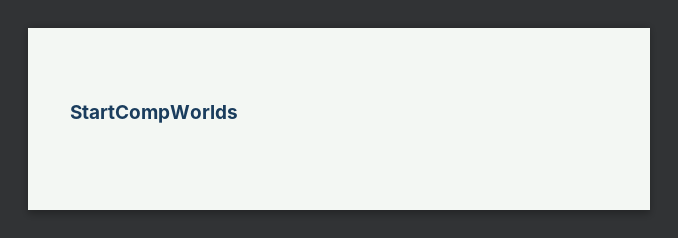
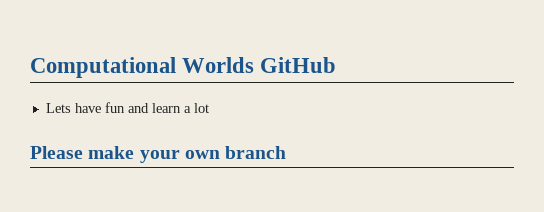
[70,105,238,123] StartCompWorlds -> [30,57,337,78] [45,102,209,113] [30,146,287,163] Computational Worlds GitHub // Lets have fun and learn a lot // Please make your own branch

